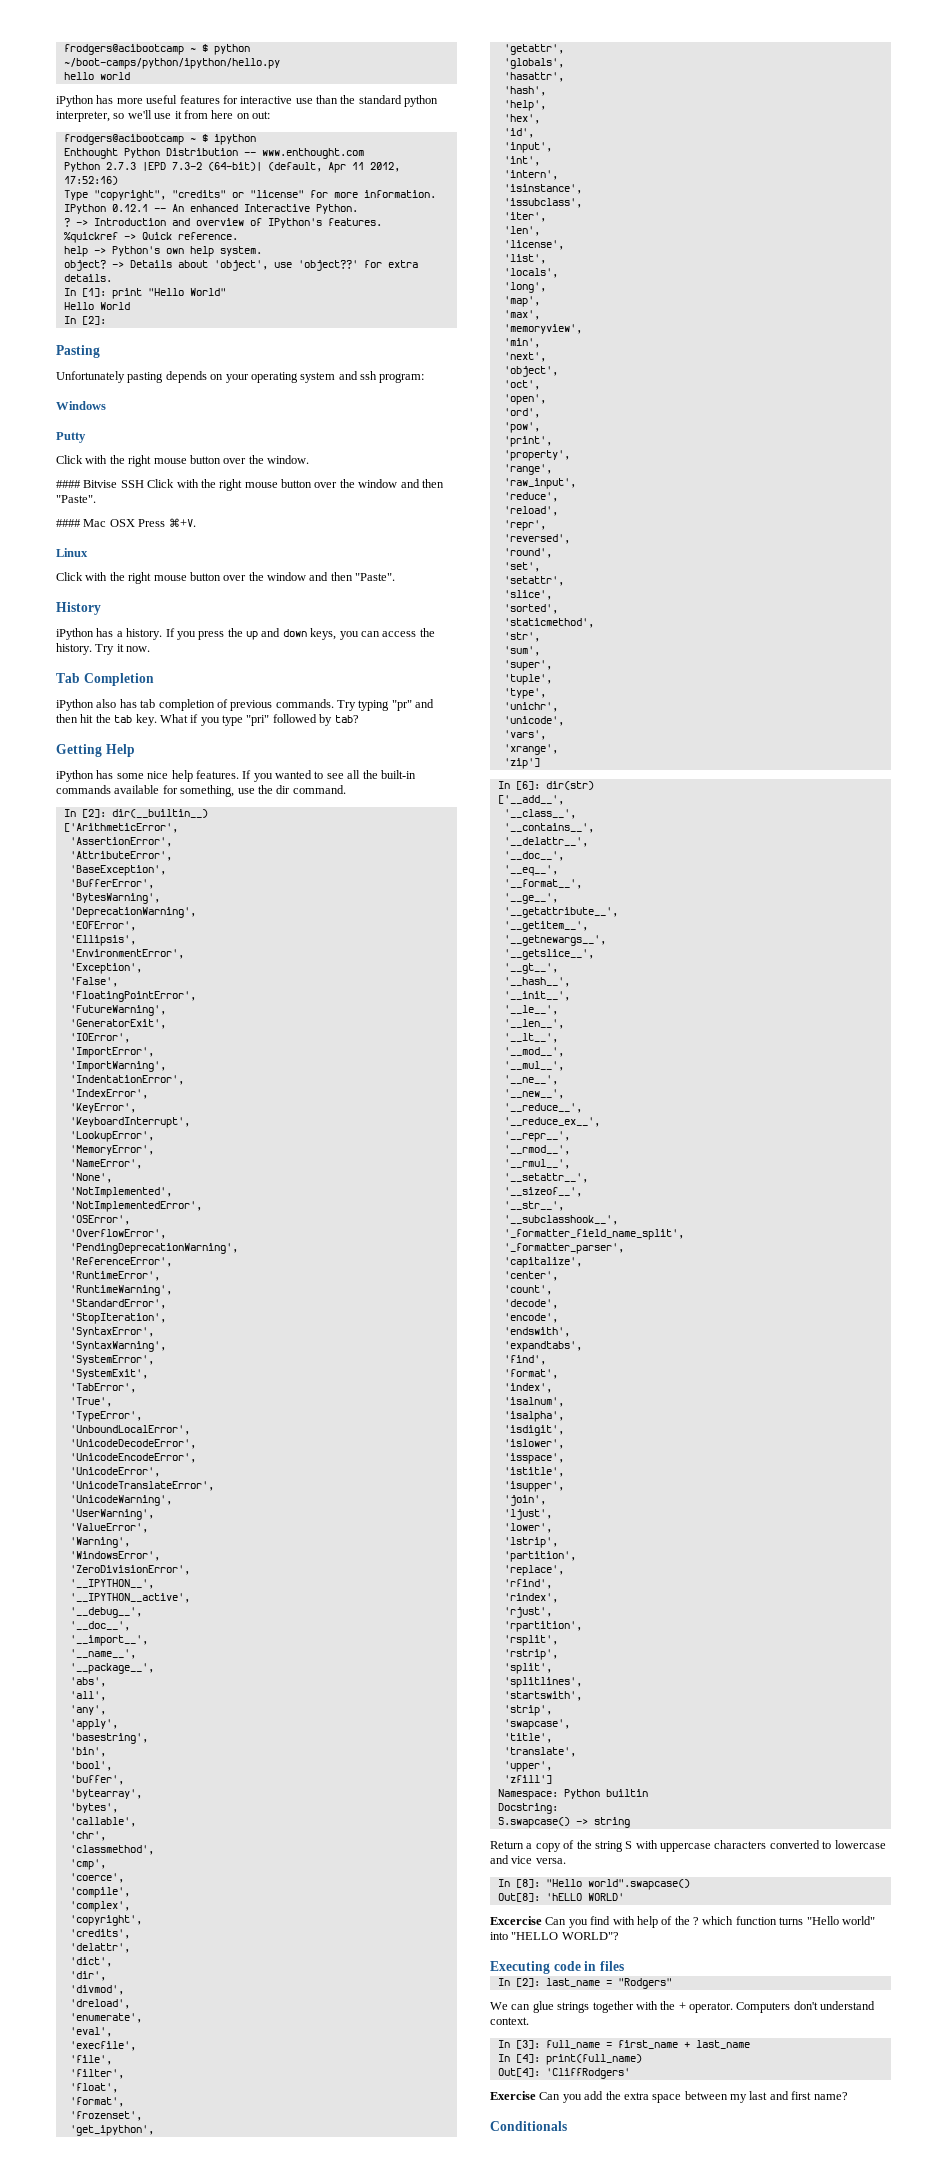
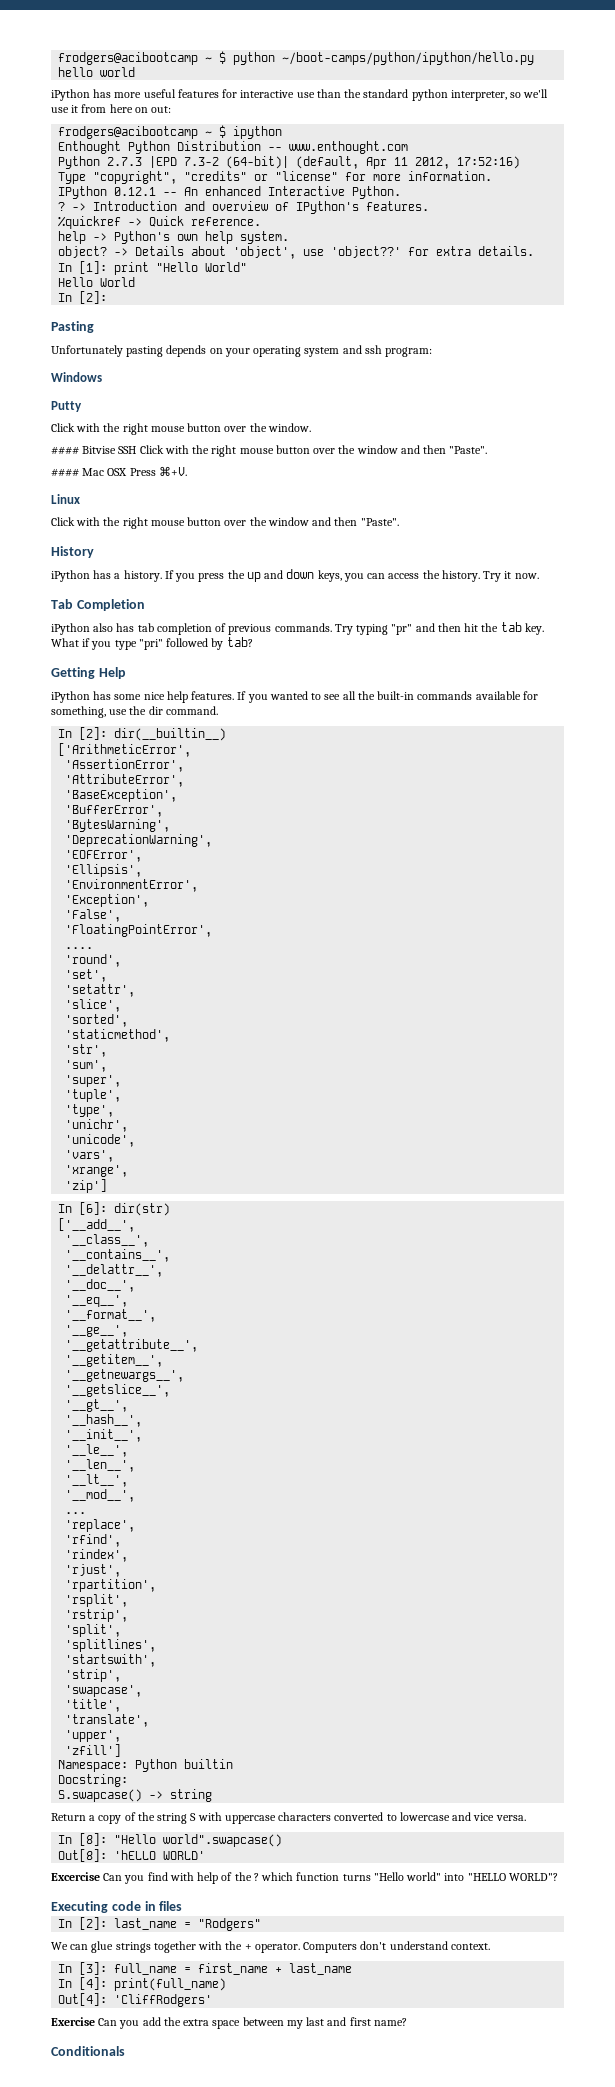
[69,1005,166,1016] [69,1019,166,1029] [69,1033,130,1043] [69,1047,154,1058] [69,1061,166,1072] [69,1075,184,1085] [69,1089,148,1099] [69,1103,136,1113] [69,1117,190,1128] [69,1131,154,1142] [69,1145,154,1155] [69,1159,142,1169] [69,1173,112,1183] [69,1187,172,1198] [69,1201,202,1212] [69,1215,130,1225] [69,1229,166,1239] [69,1243,238,1254] [69,1257,172,1267] [69,1271,160,1281] [69,1285,172,1296] [69,1299,166,1309] [69,1313,166,1324] [69,1327,154,1337] [69,1341,166,1352] [69,1355,154,1365] [69,1369,148,1379] [69,1383,136,1393] [69,1397,112,1407] [69,1411,142,1422] [69,1425,190,1435] [69,1439,196,1449] [69,1453,196,1463] [69,1467,160,1477] [69,1481,214,1491] [69,1495,172,1506] [69,1509,154,1520] [69,1523,148,1533] [69,1537,130,1548] [69,1551,160,1561] [69,1565,190,1575] [69,1579,154,1589] [69,1593,190,1603] [69,1607,142,1618] [69,1621,130,1631] [69,1635,148,1646] [69,1649,136,1659] [69,1663,154,1674] [69,1677,106,1687] [69,1691,106,1701] [69,1705,106,1715] [69,1719,118,1730] [69,1733,148,1744] [69,1747,106,1757] [69,1761,112,1771] [69,1775,124,1785] [69,1789,142,1799] [69,1803,118,1813] [69,1817,136,1827] [69,1831,106,1841] [69,1845,154,1855] [69,1859,106,1870] [69,1873,124,1883] [69,1887,130,1898] [69,1901,130,1912] [69,1915,142,1926] [69,1929,130,1939] [69,1943,130,1953] [69,1957,112,1967] [69,1971,106,1981] [69,1985,124,1995] [69,1999,130,2009] [69,2013,142,2023] [69,2027,112,2037] [69,2041,136,2051] [69,2055,112,2065] [69,2069,124,2079] [69,2083,118,2093] [69,2097,124,2107] [69,2111,142,2121] [69,2125,154,2136] [503,44,564,55] [503,58,564,69] [503,72,564,82] [503,86,546,96] [503,100,546,111] [503,114,540,124] [503,128,534,138] [503,142,552,153] [503,156,540,166] [503,170,558,180] [503,184,582,194] [503,198,582,208] [503,212,546,222] [503,226,540,236] [503,240,564,250] [503,254,546,264] [503,268,558,278] [503,282,546,293] [503,296,540,307] [503,310,540,320] [503,324,582,334] [503,338,540,348] [503,352,546,362] [503,366,558,377] [503,380,540,390] [503,394,546,405] [503,408,540,418] [503,422,540,433] [503,436,552,447] [503,450,570,461] [503,464,552,475] [503,478,576,489] [503,492,558,502] [503,506,558,516] [503,520,546,531] [503,534,570,544] 'FutureWarning', // 'GeneratorExit', // 'IOError', // 'ImportError', // 'ImportWarning', // 'IndentationError', // 'IndexError', // 'KeyError', // 'KeyboardInterrupt', // 'LookupError', // 'MemoryError', // 'NameError', // 'None', // 'NotImplemented', // 'NotImplementedError', // 'OSError', // 'OverflowError', // 'PendingDeprecationWarning', // 'ReferenceError', // 'RuntimeError', // 'RuntimeWarning', // 'StandardError', // 'StopIteration', // 'SyntaxError', // 'SyntaxWarning', // 'SystemError', // 'SystemExit', // 'TabError', // 'True', // 'TypeError', // 'UnboundLocalError', // 'UnicodeDecodeError', // 'UnicodeEncodeError', // 'UnicodeError', // 'UnicodeTranslateError', // 'UnicodeWarning', // 'UserWarning', // 'ValueError', // 'Warning', // 'WindowsError', // 'ZeroDivisionError', // '__IPYTHON__', // '__IPYTHON__active', // '__debug__', // '__doc__', // '__import__', // '__name__', // '__package__', // 'abs', // 'all', // 'any', // 'apply', // 'basestring', // 'bin', // 'bool', // 'buffer', // 'bytearray', // 'bytes', // 'callable', // 'chr', // 'classmethod', // 'cmp', // 'coerce', // 'compile', // 'complex', // 'copyright', // 'credits', // 'delattr', // 'dict', // 'dir', // 'divmod', // 'dreload', // 'enumerate', // 'eval', // 'execfile', // 'file', // 'filter', // 'float', // 'format', // 'frozenset', // 'get_ipython', // 'getattr', // 'globals', // 'hasattr', // 'hash', // 'help', // 'hex', // 'id', // 'input', // 'int', // 'intern', // 'isinstance', // 'issubclass', // 'iter', // 'len', // 'license', // 'list', // 'locals', // 'long', // 'map', // 'max', // 'memoryview', // 'min', // 'next', // 'object', // 'oct', // 'open', // 'ord', // 'pow', // 'print', // 'property', // 'range', // 'raw_input', // 'reduce', // 'reload', // 'repr', // 'reversed', -> [65,947,94,949] ....
[503,1061,564,1071] [503,1075,558,1085] [503,1089,564,1099] [503,1103,582,1113] [503,1117,600,1127] [503,1131,570,1142] [503,1145,570,1155] [503,1159,570,1169] [503,1173,588,1183] [503,1187,582,1197] [503,1201,564,1211] [503,1215,618,1225] [503,1229,684,1240] [503,1243,624,1254] [503,1257,582,1268] [503,1271,558,1281] [503,1285,552,1295] [503,1299,558,1309] [503,1313,558,1323] [503,1327,570,1337] [503,1341,582,1352] [503,1355,546,1365] [503,1369,558,1379] [503,1383,552,1393] [503,1397,564,1407] [503,1411,564,1422] [503,1425,564,1436] [503,1439,564,1449] [503,1453,564,1464] [503,1467,564,1477] [503,1481,564,1492] [503,1495,546,1506] [503,1509,552,1520] [503,1523,552,1533] [503,1537,558,1548] [503,1551,576,1562] '__mul__', // '__ne__', // '__new__', // '__reduce__', // '__reduce_ex__', // '__repr__', // '__rmod__', // '__rmul__', // '__setattr__', // '__sizeof__', // '__str__', // '__subclasshook__', // '_formatter_field_name_split', // '_formatter_parser', // 'capitalize', // 'center', // 'count', // 'decode', // 'encode', // 'endswith', // 'expandtabs', // 'find', // 'format', // 'index', // 'isalnum', // 'isalpha', // 'isdigit', // 'islower', // 'isspace', // 'istitle', // 'isupper', // 'join', // 'ljust', // 'lower', // 'lstrip', // 'partition', -> [65,1512,87,1514] ...

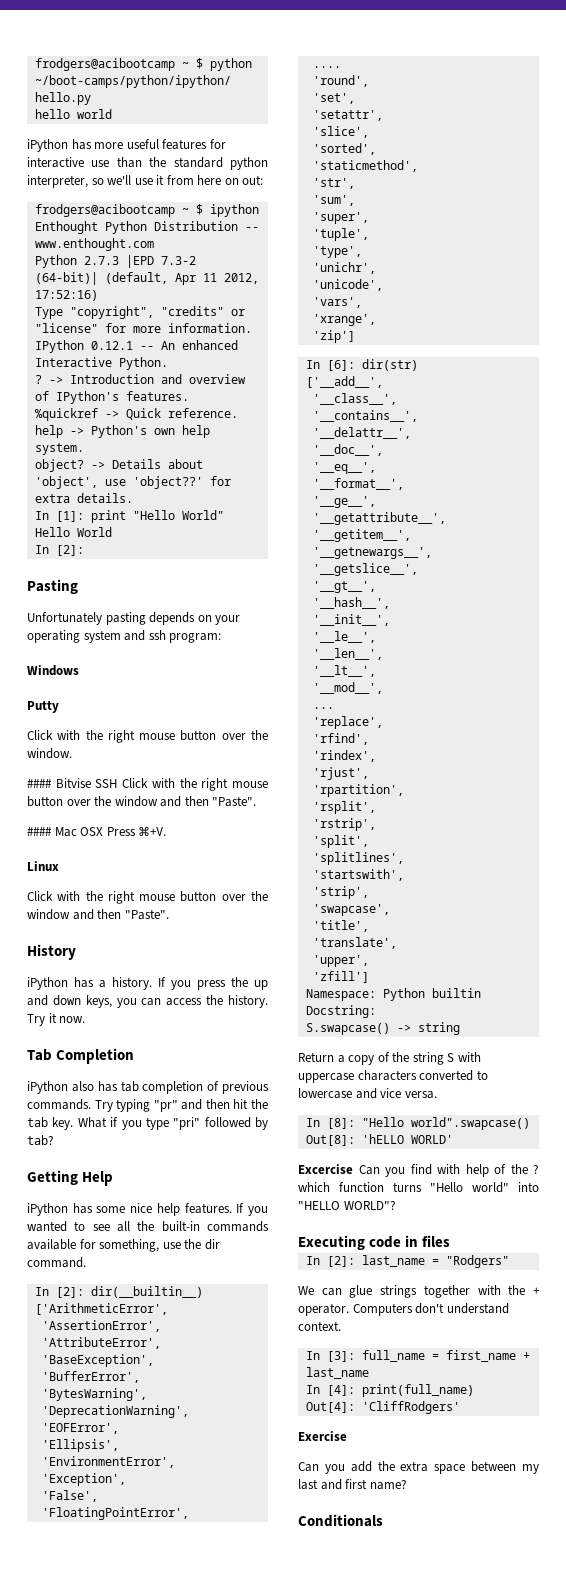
(95, 2021) none -> (347, 1436) //

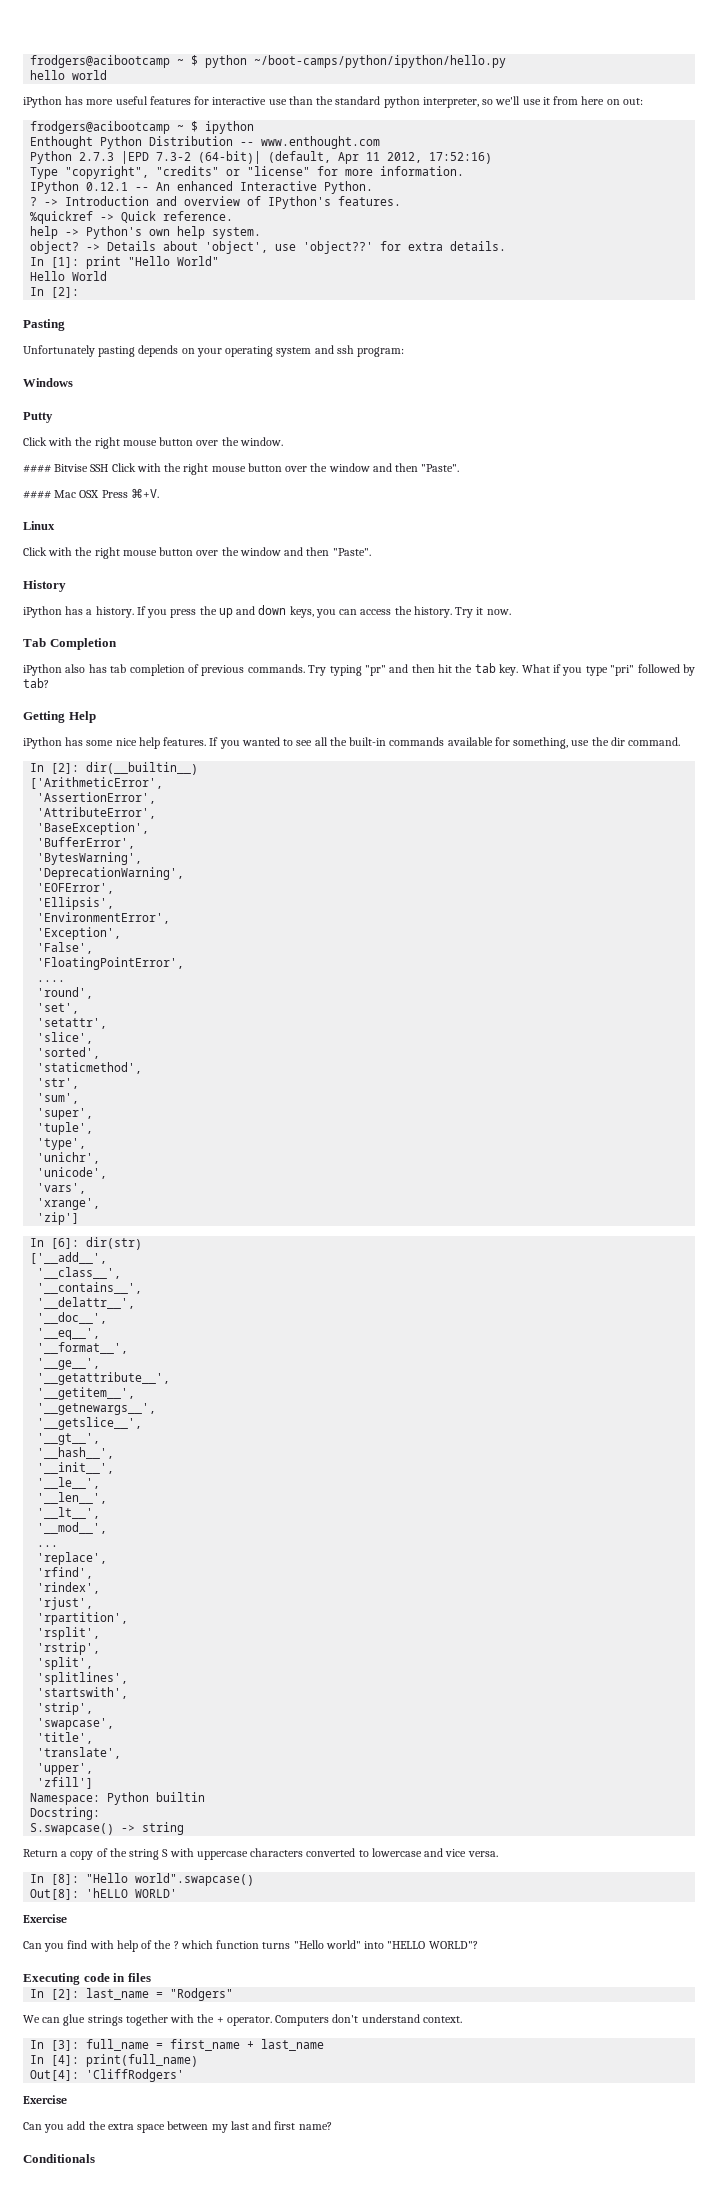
[298,1164,353,1174] Excercise -> [23,1914,67,1923] Exercise //

